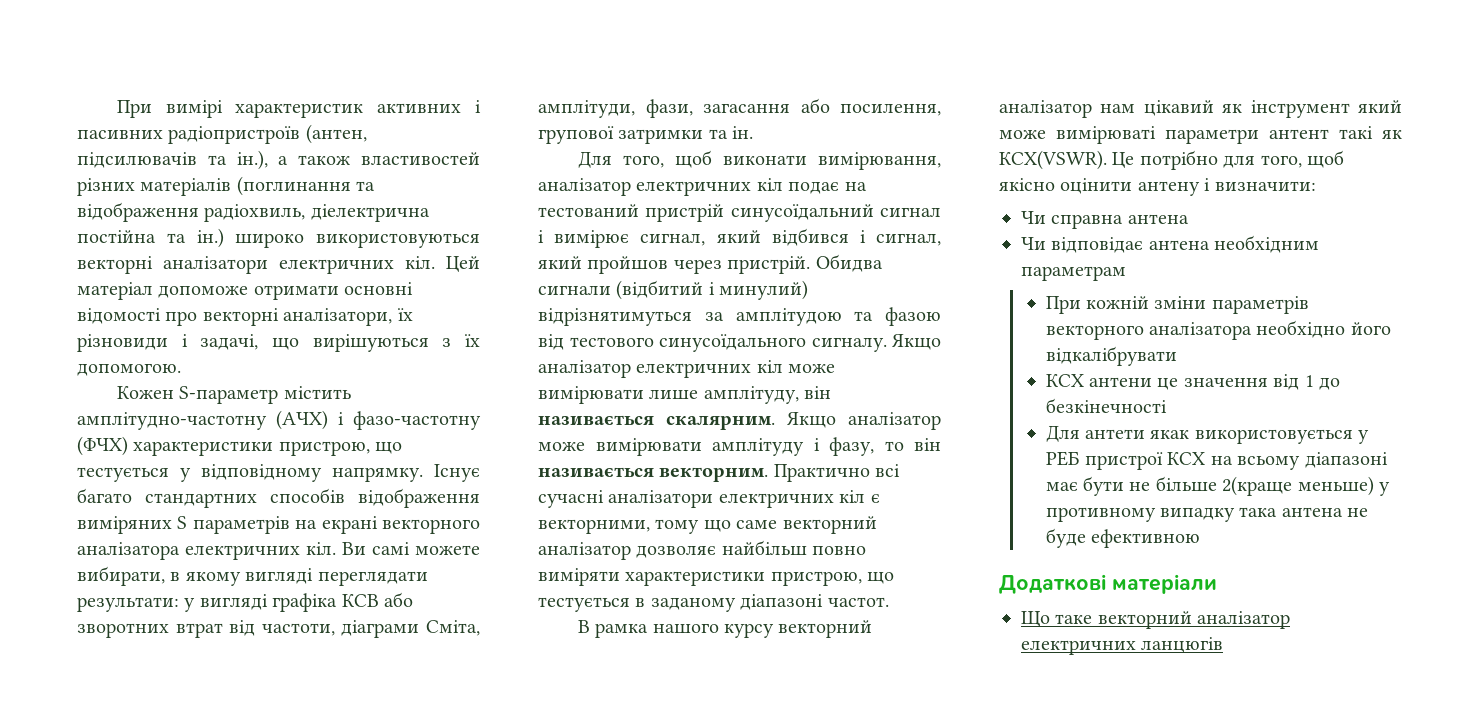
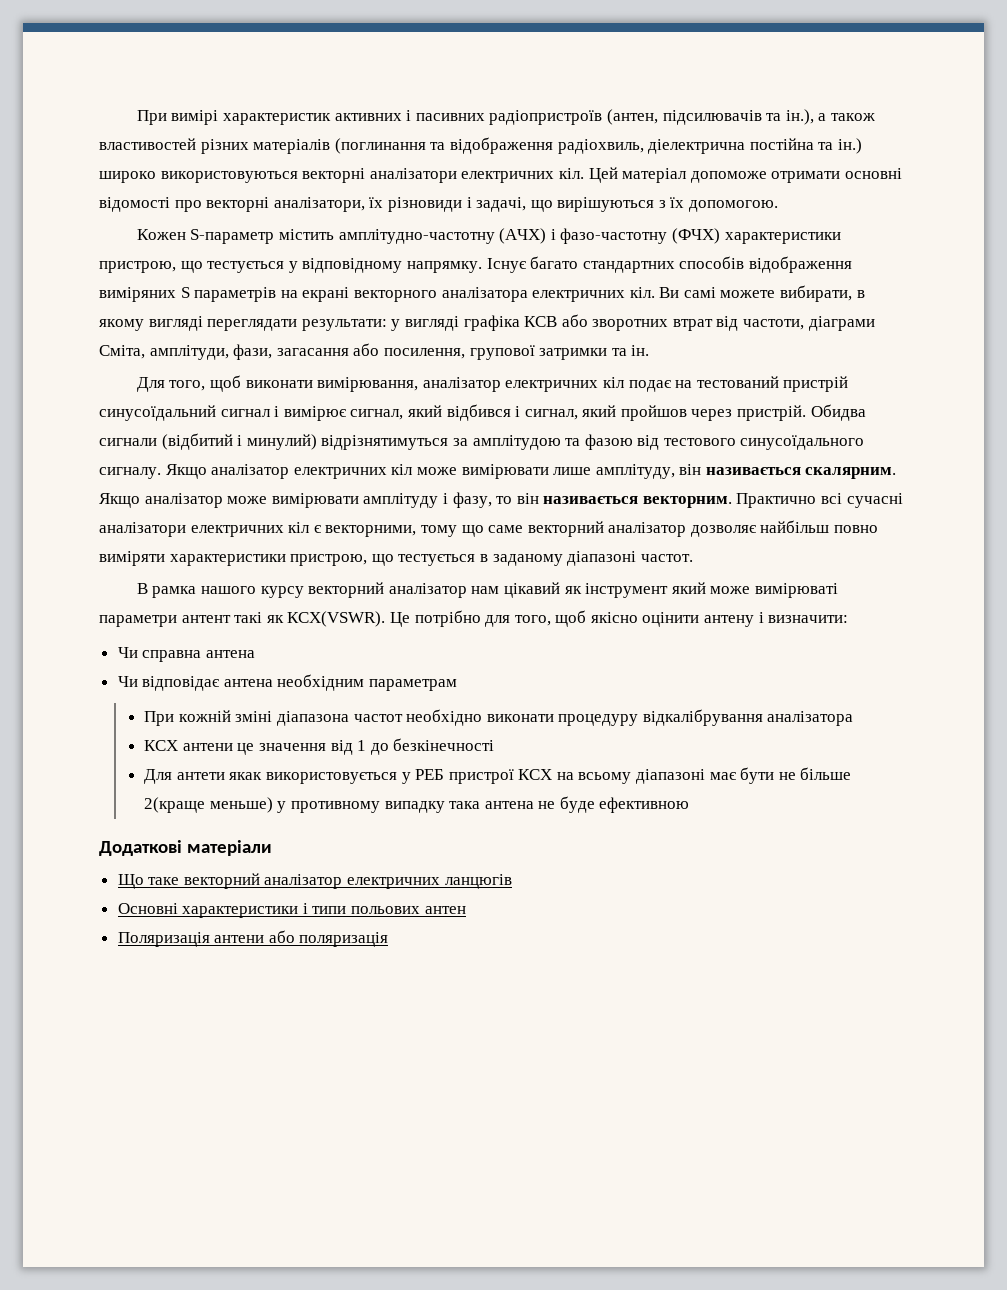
[1154,296,1309,314] [1045,320,1391,340] [1045,346,1177,366] зміни параметрів векторного аналізатора необхідно його відкалібрувати -> [235,709,854,726] зміні діапазона частот необхідно виконати процедуру відкалібрування аналізатора
(1224, 645) none -> [117,903,466,918] [117,930,389,947] // Основні характеристики і типи польових антен // Поляризація антени або поляризація

